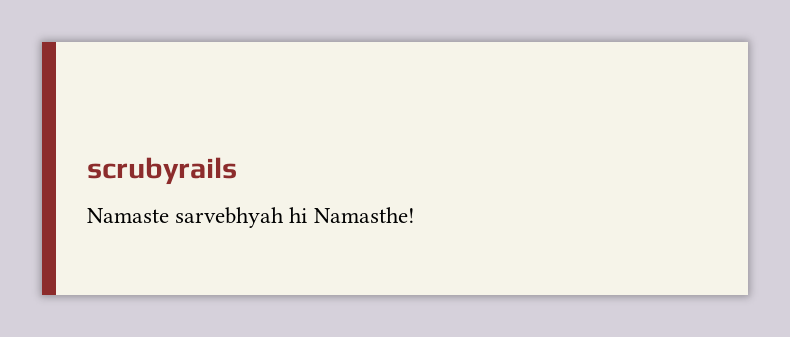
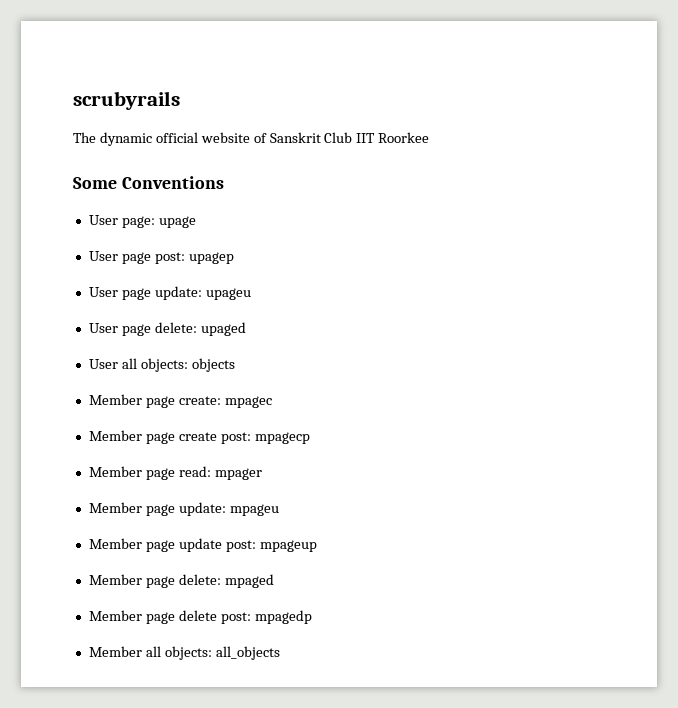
[87,207,415,228] Namaste sarvebhyah hi Namasthe! -> [73,132,430,146] [73,176,224,189] [88,215,196,228] [88,251,234,264] [88,286,251,300] [88,322,246,336] [88,358,235,372] [88,394,272,408] [88,430,310,444] [88,466,262,480] [88,502,279,516] [88,538,317,552] [88,574,274,588] [88,610,312,624] [88,646,280,660] The dynamic official website of Sanskrit Club IIT Roorkee // Some Conventions // User page: upage // User page post: upagep // User page update: upageu // User page delete: upaged // User all objects: objects // Member page create: mpagec // Member page create post: mpagecp // Member page read: mpager // Member page update: mpageu // Member page update post: mpageup // Member page delete: mpaged // Member page delete post: mpagedp // Member all objects: all_objects

